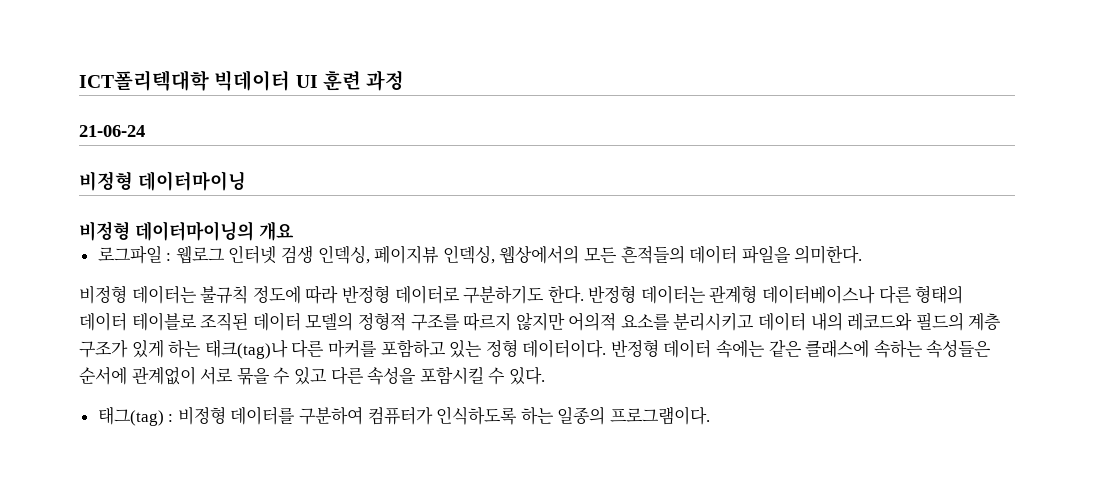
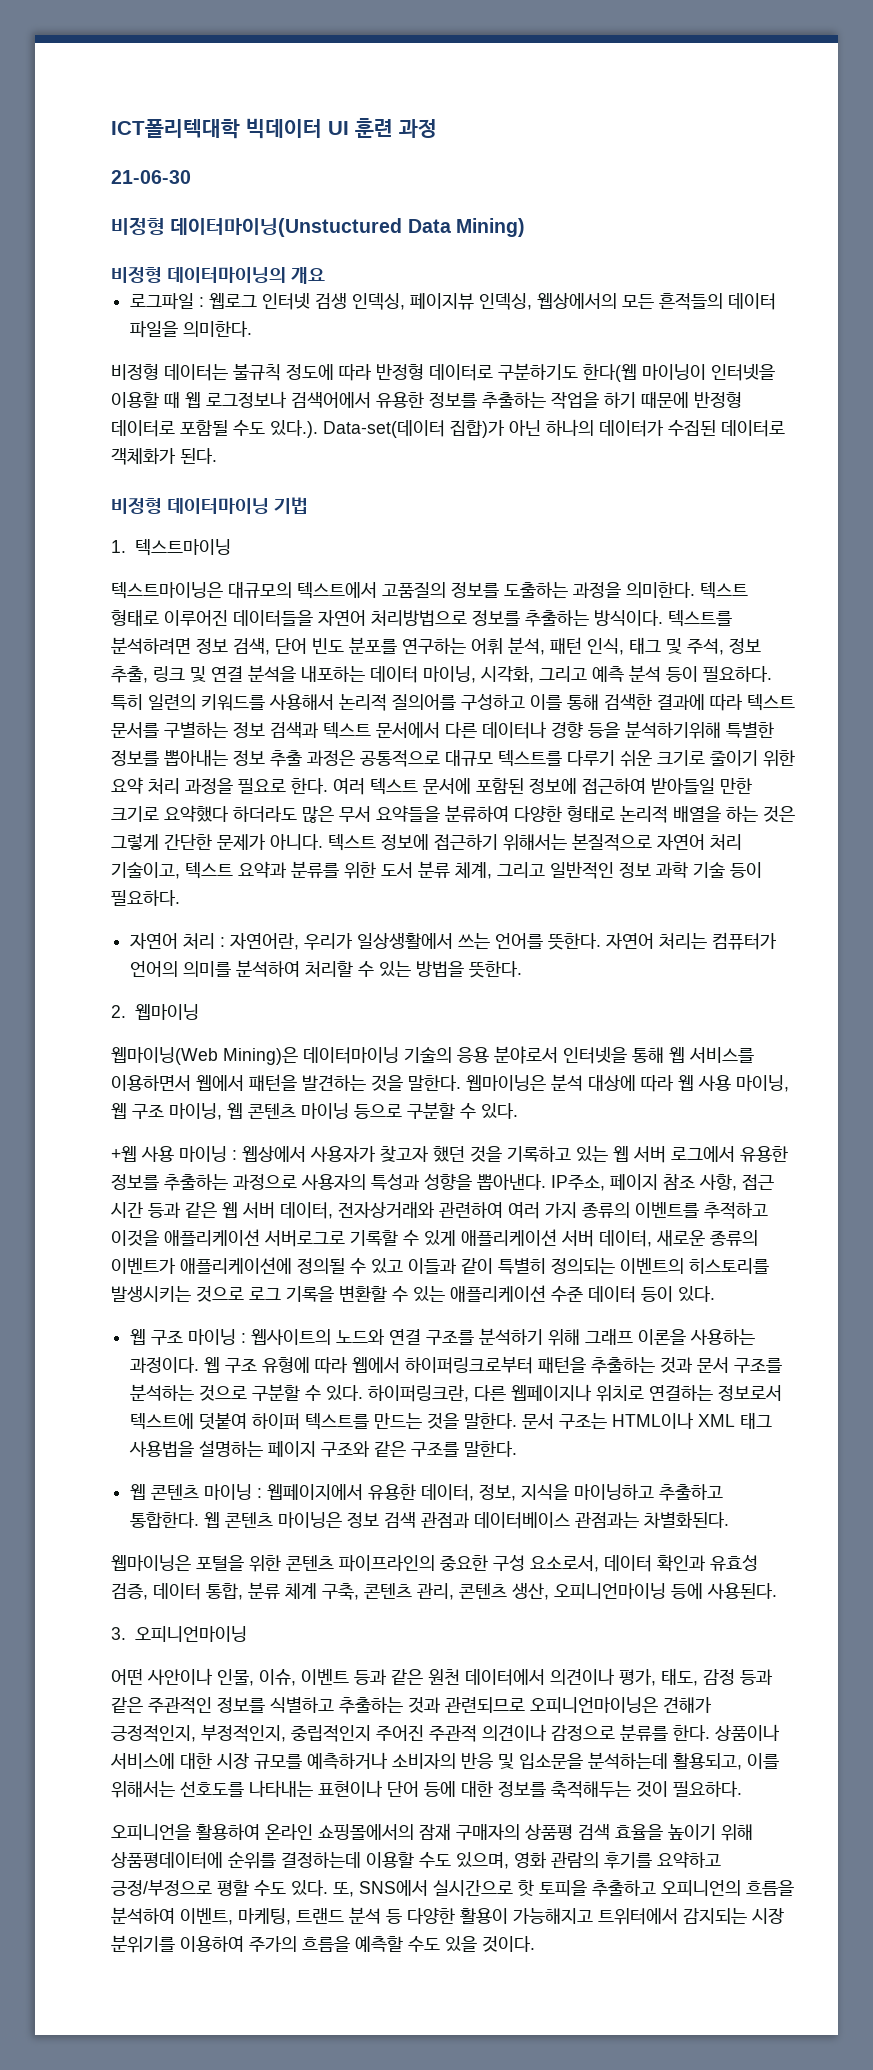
[79,125,145,137] [79,171,246,191] 21-06-24 // 비정형 데이터마이닝 -> [111,170,191,184] [111,217,525,237] 21-06-30 // 비정형 데이터마이닝(Unstuctured Data Mining)
[547,285,964,304] [79,312,1002,331] [79,339,992,359] [79,366,545,385] [97,406,711,426] 한다. 반정형 데이터는 관계형 데이터베이스나 다른 형태의 데이터 테이블로 조직된 데이터 모델의 정형적 구조를 따르지 않지만 어의적 요소를 분리시키고 데이터 내의 레코드와 필드의 계층 구조가 있게 하는 태크(tag)나 다른 마커를 포함하고 있는 정형 데이터이다. 반정형 데이터 속에는 같은 클래스에 속하는 속성들은 순서에 관계없이 서로 묶을 수 있고 다른 속성을 포함시킬 수 있다. // 태그(tag) : 비정형 데이터를 구분하여 컴퓨터가 인식하도록 하는 일종의 프로그램이다. -> [583,364,775,382] [111,391,742,409] [111,419,785,438] [111,447,217,465] [111,497,308,514] [111,539,231,556] [111,582,748,599] [111,609,732,627] [111,637,761,655] [111,665,772,683] [111,694,795,711] [111,721,774,739] [111,750,795,767] [111,777,752,795] [111,805,795,823] [111,833,742,851] [111,861,762,879] [111,890,180,906] [130,932,778,950] [130,960,523,978] [111,1004,199,1020] [111,1046,754,1065] [111,1074,789,1092] [111,1102,518,1120] [111,1146,788,1163] [111,1174,774,1191] [111,1202,768,1219] [111,1229,758,1247] [111,1257,769,1274] [111,1285,715,1303] [130,1328,756,1346] [130,1356,783,1374] [130,1384,783,1402] [130,1412,773,1430] [129,1440,518,1457] [130,1484,724,1501] [130,1511,730,1529] [111,1555,758,1572] [111,1582,777,1600] [111,1626,247,1642] [111,1668,773,1686] [111,1697,712,1714] [111,1724,780,1742] [110,1752,779,1770] [111,1780,742,1798] [111,1823,753,1841] [111,1851,721,1869] [111,1880,794,1897] [111,1907,784,1925] [111,1935,535,1953] 한다(웹 마이닝이 인터넷을 이용할 때 웹 로그정보나 검색어에서 유용한 정보를 추출하는 작업을 하기 때문에 반정형 데이터로 포함될 수도 있다.). Data-set(데이터 집합)가 아닌 하나의 데이터가 수집된 데이터로 객체화가 된다. // 비정형 데이터마이닝 기법 // 1. 텍스트마이닝 // 텍스트마이닝은 대규모의 텍스트에서 고품질의 정보를 도출하는 과정을 의미한다. 텍스트 형태로 이루어진 데이터들을 자연어 처리방법으로 정보를 추출하는 방식이다. 텍스트를 분석하려면 정보 검색, 단어 빈도 분포를 연구하는 어휘 분석, 패턴 인식, 태그 및 주석, 정보 추출, 링크 및 연결 분석을 내포하는 데이터 마이닝, 시각화, 그리고 예측 분석 등이 필요하다. 특히 일련의 키워드를 사용해서 논리적 질의어를 구성하고 이를 통해 검색한 결과에 따라 텍스트 문서를 구별하는 정보 검색과 텍스트 문서에서 다른 데이터나 경향 등을 분석하기위해 특별한 정보를 뽑아내는 정보 추출 과정은 공통적으로 대규모 텍스트를 다루기 쉬운 크기로 줄이기 위한 요약 처리 과정을 필요로 한다. 여러 텍스트 문서에 포함된 정보에 접근하여 받아들일 만한 크기로 요약했다 하더라도 많은 무서 요약들을 분류하여 다양한 형태로 논리적 배열을 하는 것은 그렇게 간단한 문제가 아니다. 텍스트 정보에 접근하기 위해서는 본질적으로 자연어 처리 기술이고, 텍스트 요약과 분류를 위한 도서 분류 체계, 그리고 일반적인 정보 과학 기술 등이 필요하다. // 자연어 처리 : 자연어란, 우리가 일상생활에서 쓰는 언어를 뜻한다. 자연어 처리는 컴퓨터가 언어의 의미를 분석하여 처리할 수 있는 방법을 뜻한다. // 2. 웹마이닝 // 웹마이닝(Web Mining)은 데이터마이닝 기술의 응용 분야로서 인터넷을 통해 웹 서비스를 이용하면서 웹에서 패턴을 발견하는 것을 말한다. 웹마이닝은 분석 대상에 따라 웹 사용 마이닝, 웹 구조 마이닝, 웹 콘텐츠 마이닝 등으로 구분할 수 있다. // +웹 사용 마이닝 : 웹상에서 사용자가 찾고자 했던 것을 기록하고 있는 웹 서버 로그에서 유용한 정보를 추출하는 과정으로 사용자의 특성과 성향을 뽑아낸다. IP주소, 페이지 참조 사항, 접근 시간 등과 같은 웹 서버 데이터, 전자상거래와 관련하여 여러 가지 종류의 이벤트를 추적하고 이것을 애플리케이션 서버로그로 기록할 수 있게 애플리케이션 서버 데이터, 새로운 종류의 이벤트가 애플리케이션에 정의될 수 있고 이들과 같이 특별히 정의되는 이벤트의 히스토리를 발생시키는 것으로 로그 기록을 변환할 수 있는 애플리케이션 수준 데이터 등이 있다. // 웹 구조 마이닝 : 웹사이트의 노드와 연결 구조를 분석하기 위해 그래프 이론을 사용하는 과정이다. 웹 구조 유형에 따라 웹에서 하이퍼링크로부터 패턴을 추출하는 것과 문서 구조를 분석하는 것으로 구분할 수 있다. 하이퍼링크란, 다른 웹페이지나 위치로 연결하는 정보로서 텍스트에 덧붙여 하이퍼 텍스트를 만드는 것을 말한다. 문서 구조는 HTML이나 XML 태그 사용법을 설명하는 페이지 구조와 같은 구조를 말한다. // 웹 콘텐츠 마이닝 : 웹페이지에서 유용한 데이터, 정보, 지식을 마이닝하고 추출하고 통합한다. 웹 콘텐츠 마이닝은 정보 검색 관점과 데이터베이스 관점과는 차별화된다. // 웹마이닝은 포털을 위한 콘텐츠 파이프라인의 중요한 구성 요소로서, 데이터 확인과 유효성 검증, 데이터 통합, 분류 체계 구축, 콘텐츠 관리, 콘텐츠 생산, 오피니언마이닝 등에 사용된다. // 3. 오피니언마이닝 // 어떤 사안이나 인물, 이슈, 이벤트 등과 같은 원천 데이터에서 의견이나 평가, 태도, 감정 등과 같은 주관적인 정보를 식별하고 추출하는 것과 관련되므로 오피니언마이닝은 견해가 긍정적인지, 부정적인지, 중립적인지 주어진 주관적 의견이나 감정으로 분류를 한다. 상품이나 서비스에 대한 시장 규모를 예측하거나 소비자의 반응 및 입소문을 분석하는데 활용되고, 이를 위해서는 선호도를 나타내는 표현이나 단어 등에 대한 정보를 축적해두는 것이 필요하다. // 오피니언을 활용하여 온라인 쇼핑몰에서의 잠재 구매자의 상품평 검색 효율을 높이기 위해 상품평데이터에 순위를 결정하는데 이용할 수도 있으며, 영화 관람의 후기를 요약하고 긍정/부정으로 평할 수도 있다. 또, SNS에서 실시간으로 핫 토피을 추출하고 오피니언의 흐름을 분석하여 이벤트, 마케팅, 트랜드 분석 등 다양한 활용이 가능해지고 트위터에서 감지되는 시장 분위기를 이용하여 주가의 흐름을 예측할 수도 있을 것이다.

